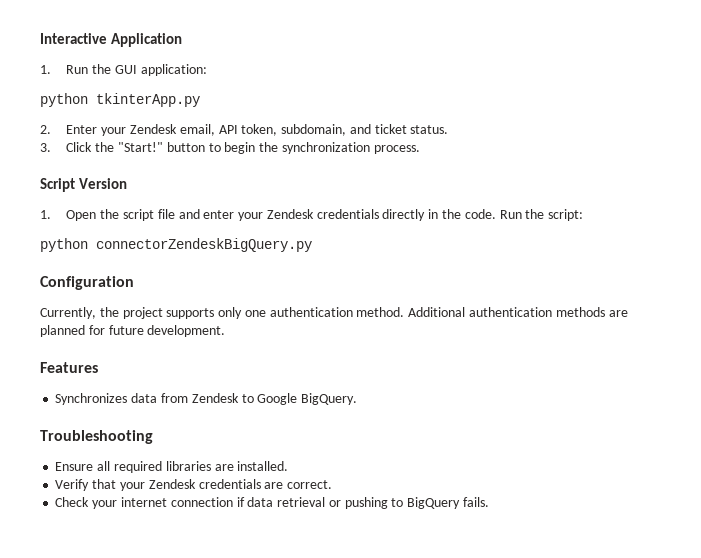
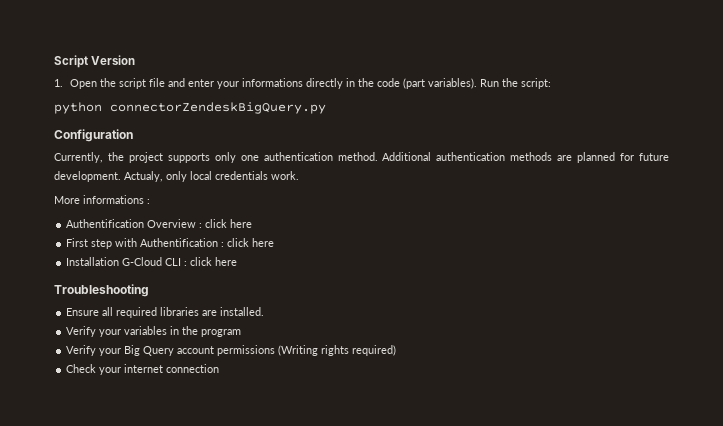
[40,33,182,47] [40,64,207,76] [40,93,200,107] [40,124,449,136] [40,142,420,154] Interactive Application // 1. Run the GUI application: // python tkinterApp.py // 2. Enter your Zendesk email, API token, subdomain, and ticket status. // 3. Click the "Start!" button to begin the synchronization process. // -> (54, 61) none
[266,209,379,219] Zendesk credentials -> [242,78,304,87] informations
[464,209,496,219] code. -> [377,78,478,89] code (part variables).
[40,362,98,373] [55,393,358,405] // Features // Synchronizes data from Zendesk to Google BigQuery. -> [124,171,299,182] [54,195,150,204] [66,219,253,228] [66,238,275,249] [66,257,238,266] Actualy, only local credentials work. // More informations : // Authentification Overview : click here // First step with Authentification : click here // Installation G-Cloud CLI : click here
[92,479,333,491] [55,497,489,509] that your Zendesk credentials are correct. // Check your internet connection if data retrieval or pushing to BigQuery fails. -> [99,326,242,337] [66,345,397,356] [66,364,220,375] your variables in the program // Verify your Big Query account permissions (Writing rights required) // Check your internet connection

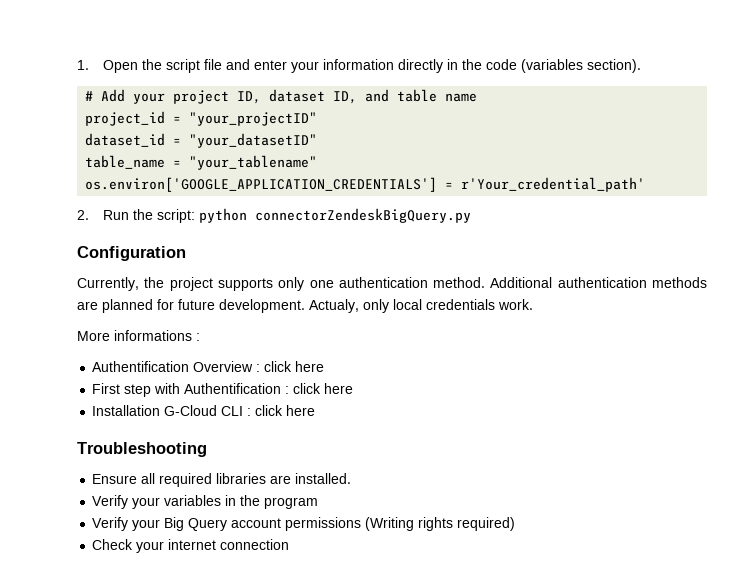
[54,55,136,68] Script Version // -> (77, 65) none
[242,78,304,87] informations -> [323,59,395,70] information
[403,78,478,89] (part variables). -> [521,59,642,73] [85,89,478,104] [85,111,318,126] [85,133,318,148] [85,155,318,170] [85,177,646,192] [77,210,89,220] (variables section). // # Add your project ID, dataset ID, and table name // project_id = "your_projectID" // dataset_id = "your_datasetID" // table_name = "your_tablename" // os.environ['GOOGLE_APPLICATION_CREDENTIALS'] = r'Your_credential_path' // 2.
(552, 83) // -> (196, 216) none

